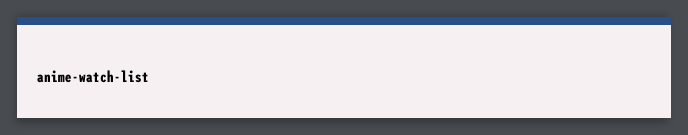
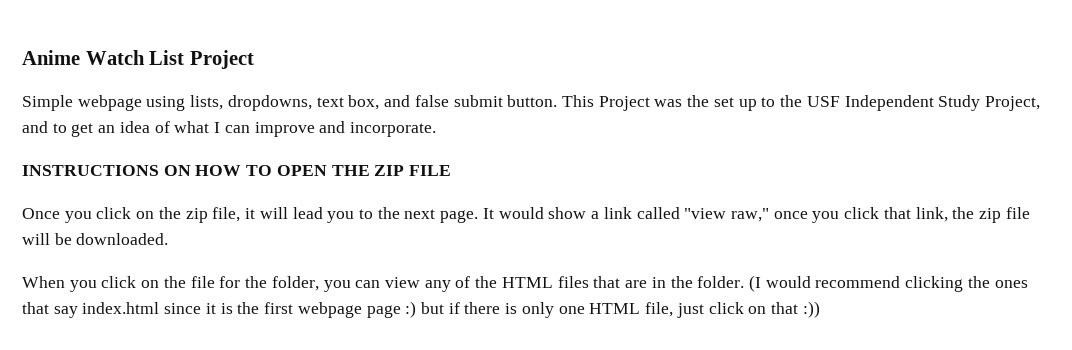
[37,70,149,83] anime-watch-list -> [22,50,254,69] [22,95,1040,111] [22,121,436,137] [22,165,452,176] [22,207,1030,223] [22,233,169,245] [22,275,1028,292] [22,301,820,318] Anime Watch List Project // Simple webpage using lists, dropdowns, text box, and false submit button. This Project was the set up to the USF Independent Study Project, and to get an idea of what I can improve and incorporate. // INSTRUCTIONS ON HOW TO OPEN THE ZIP FILE // Once you click on the zip file, it will lead you to the next page. It would show a link called "view raw," once you click that link, the zip file will be downloaded. // When you click on the file for the folder, you can view any of the HTML files that are in the folder. (I would recommend clicking the ones that say index.html since it is the first webpage page :) but if there is only one HTML file, just click on that :))

